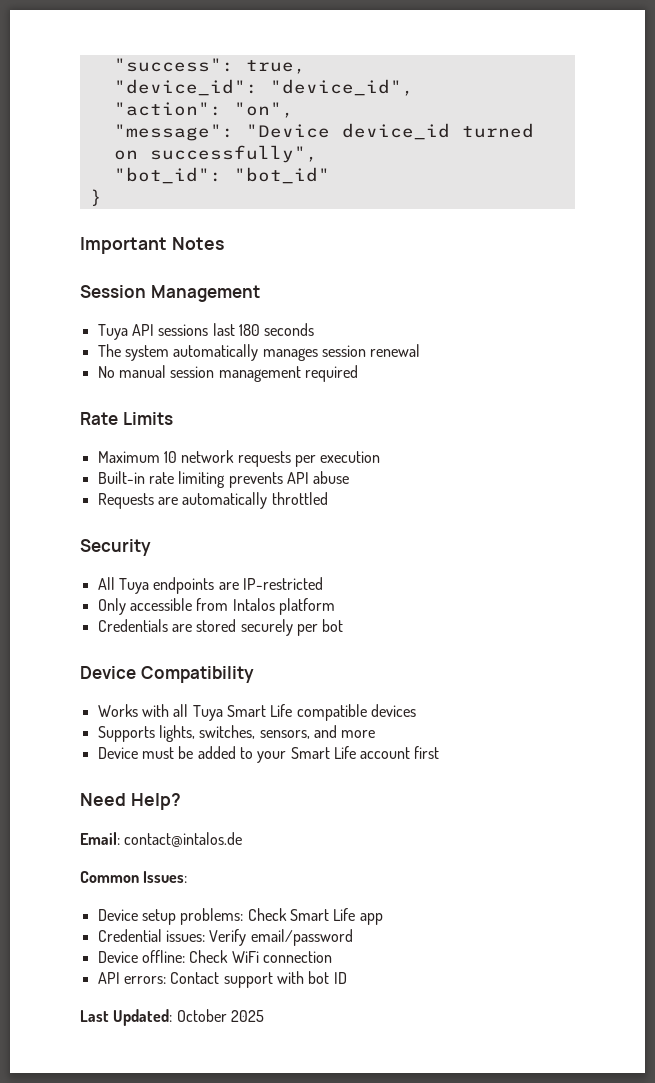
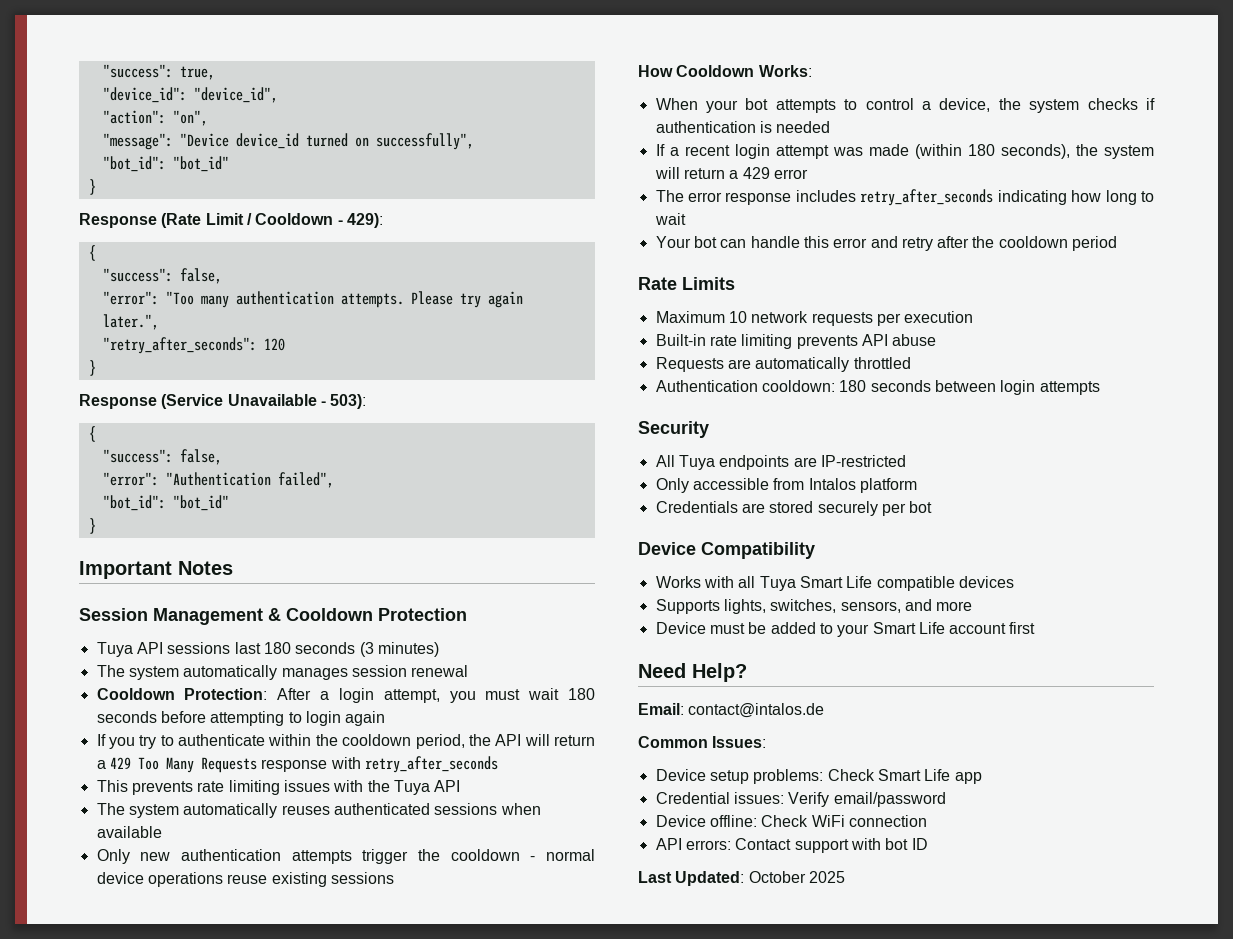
(102, 197) none -> [79,213,383,228] [88,245,96,261] [102,268,222,284] [102,291,523,308] [102,314,159,330] [102,337,285,354] [88,360,96,376] [79,394,367,409] [88,426,96,442] [102,449,222,465] [102,472,334,488] [102,495,229,511] [88,518,96,534] // Response (Rate Limit / Cooldown - 429): // { // "success": false, // "error": "Too many authentication attempts. Please try again later.", // "retry_after_seconds": 120 // } // Response (Service Unavailable - 503): // { // "success": false, // "error": "Authentication failed", // "bot_id": "bot_id" // }
(260, 293) none -> [268,608,467,621] & Cooldown Protection
(315, 329) none -> [359,642,439,657] (3 minutes)
[97,365,358,382] No manual session management required -> [96,688,595,703] [96,711,386,726] [96,734,596,749] [96,756,498,773] [96,780,461,795] [96,803,541,818] [96,826,162,838] [96,849,595,864] [96,872,394,887] [638,65,812,77] [655,98,1155,113] [655,121,831,133] [655,144,1154,159] [654,167,808,179] [655,189,1154,206] [654,213,686,225] [655,236,1118,251] Cooldown Protection: After a login attempt, you must wait 180 seconds before attempting to login again // If you try to authenticate within the cooldown period, the API will return a 429 Too Many Requests response with retry_after_seconds // This prevents rate limiting issues with the Tuya API // The system automatically reuses authenticated sessions when available // Only new authentication attempts trigger the cooldown - normal device operations reuse existing sessions // How Cooldown Works: // When your bot attempts to control a device, the system checks if authentication is needed // If a recent login attempt was made (within 180 seconds), the system will return a 429 error // The error response includes retry_after_seconds indicating how long to wait // Your bot can handle this error and retry after the cooldown period
(328, 498) none -> [655,380,1100,395] // Authentication cooldown: 180 seconds between login attempts

